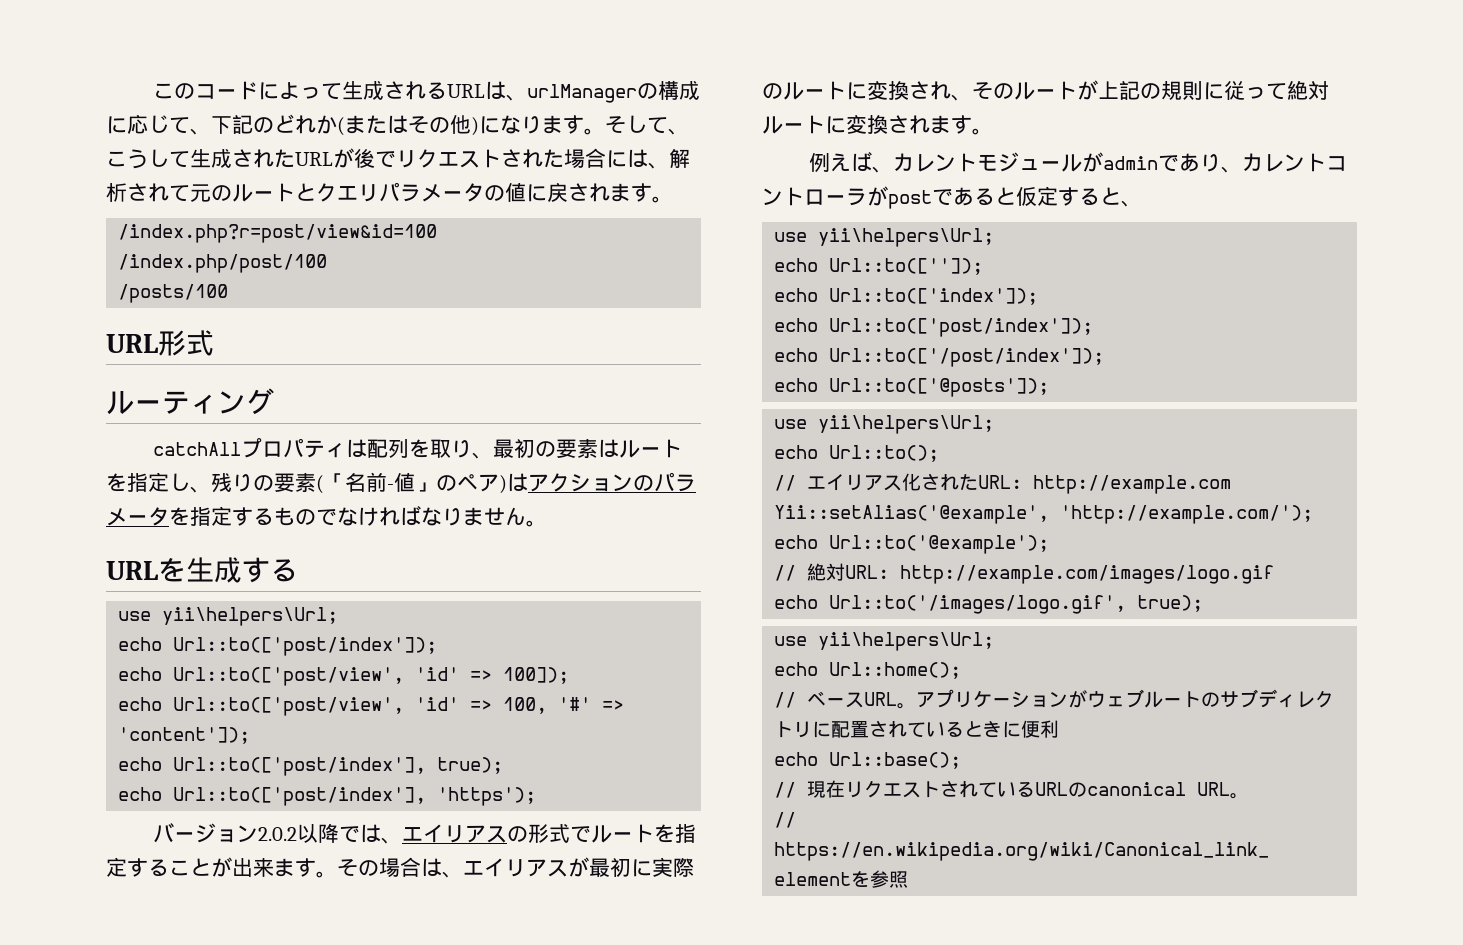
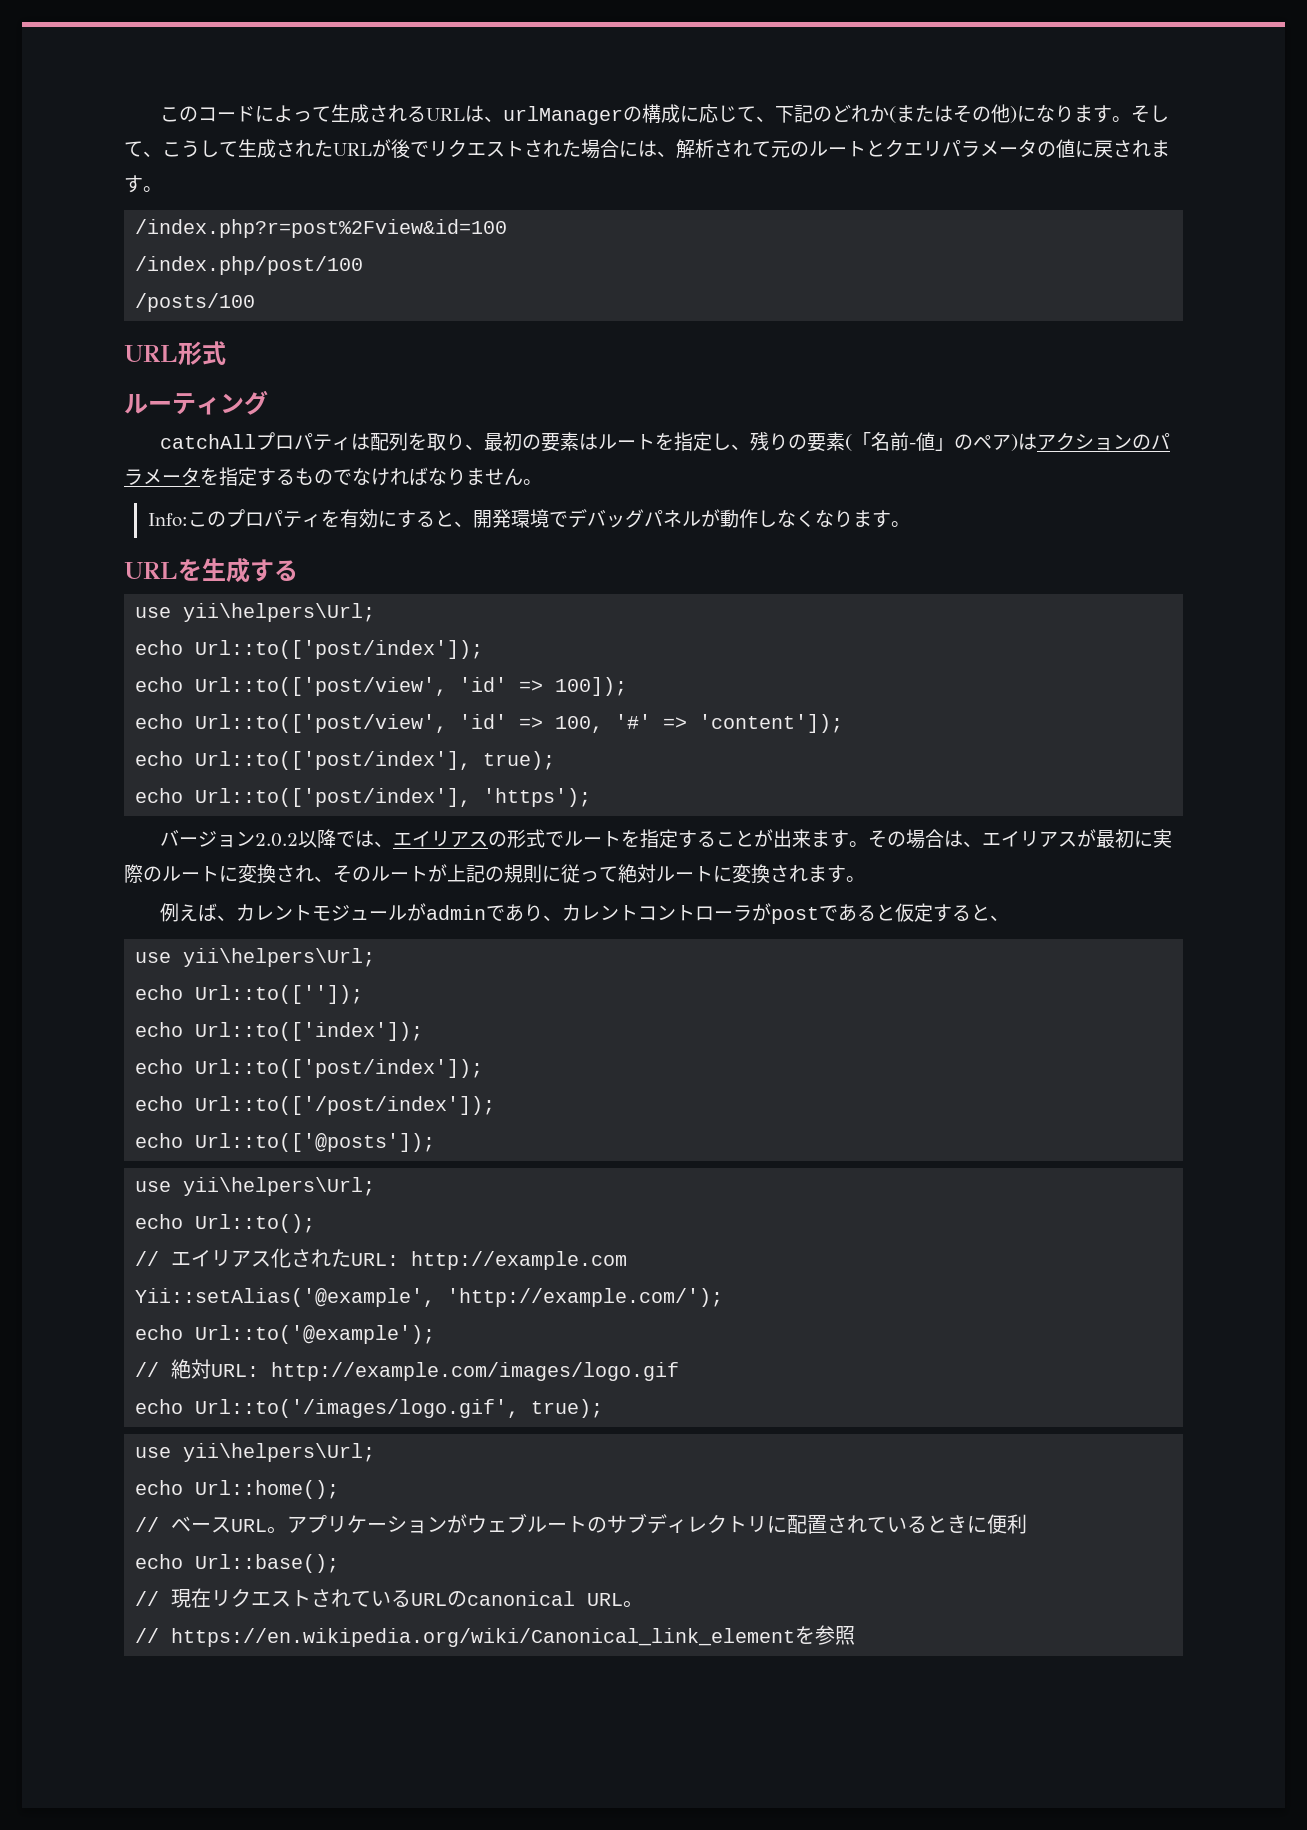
[118,224,438,243] /index.php?r=post/view&id=100 -> [135,219,508,238] /index.php?r=post%2Fview&id=100
(547, 523) none -> [147,509,910,528] // Info:このプロパティを有効にすると、開発環境でデバッグパネルが動作しなくなります。

